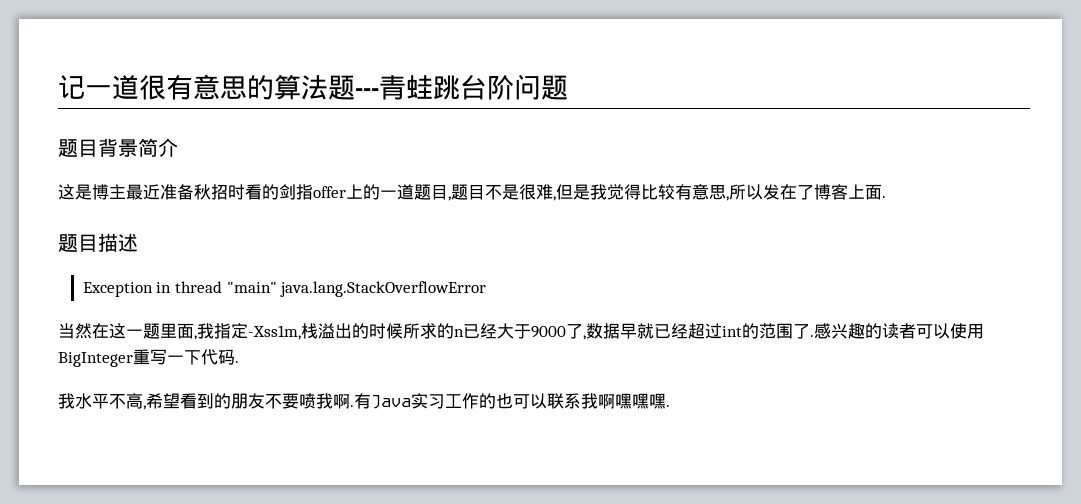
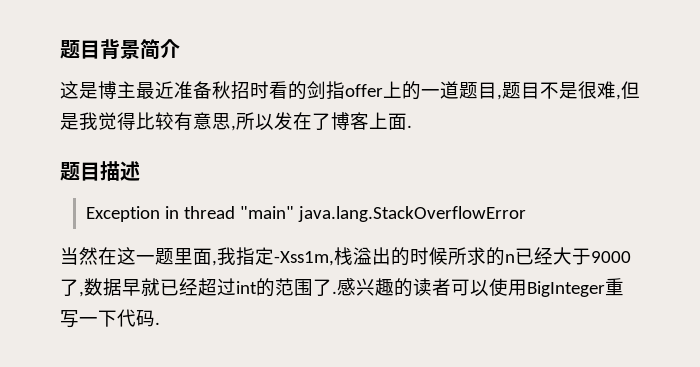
[58,74,568,100] 记一道很有意思的算法题---青蛙跳台阶问题 // -> (60, 49) none
[58,393,670,410] // 我水平不高,希望看到的朋友不要喷我啊.有Java实习工作的也可以联系我啊嘿嘿嘿. -> (160, 323) none

